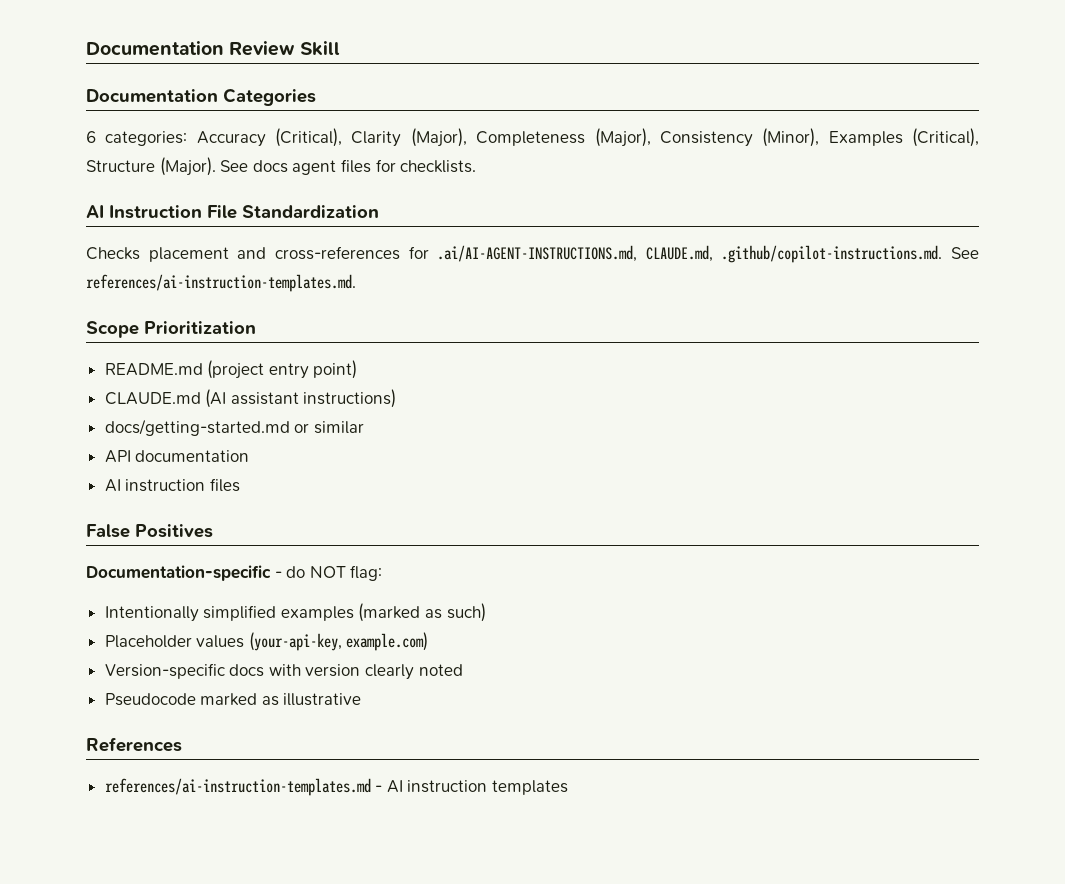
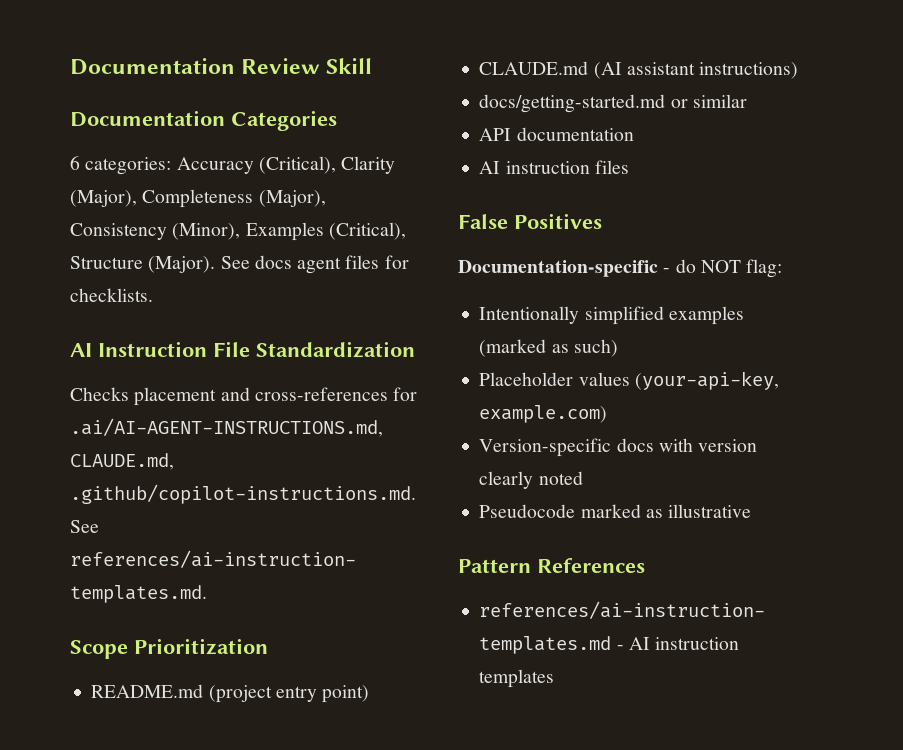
(362, 699) none -> [458,559,531,573] Pattern

